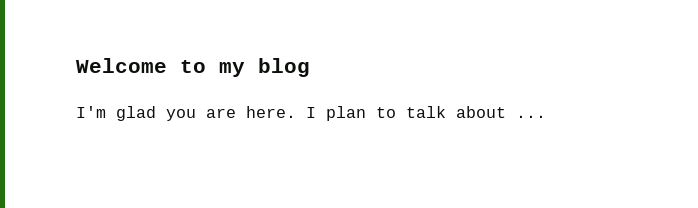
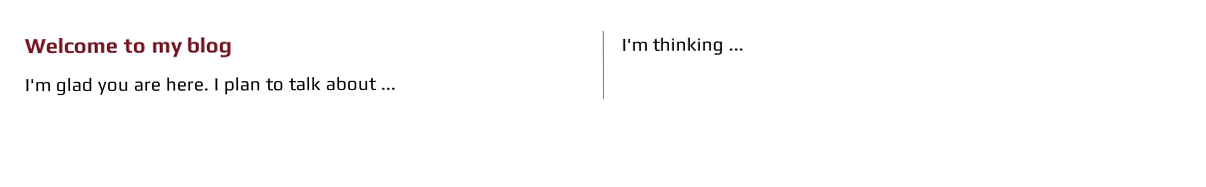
(546, 116) none -> [621,37,744,56] // I'm thinking ...

